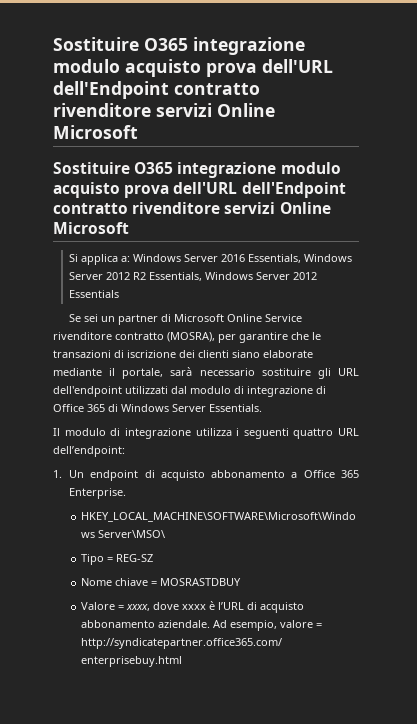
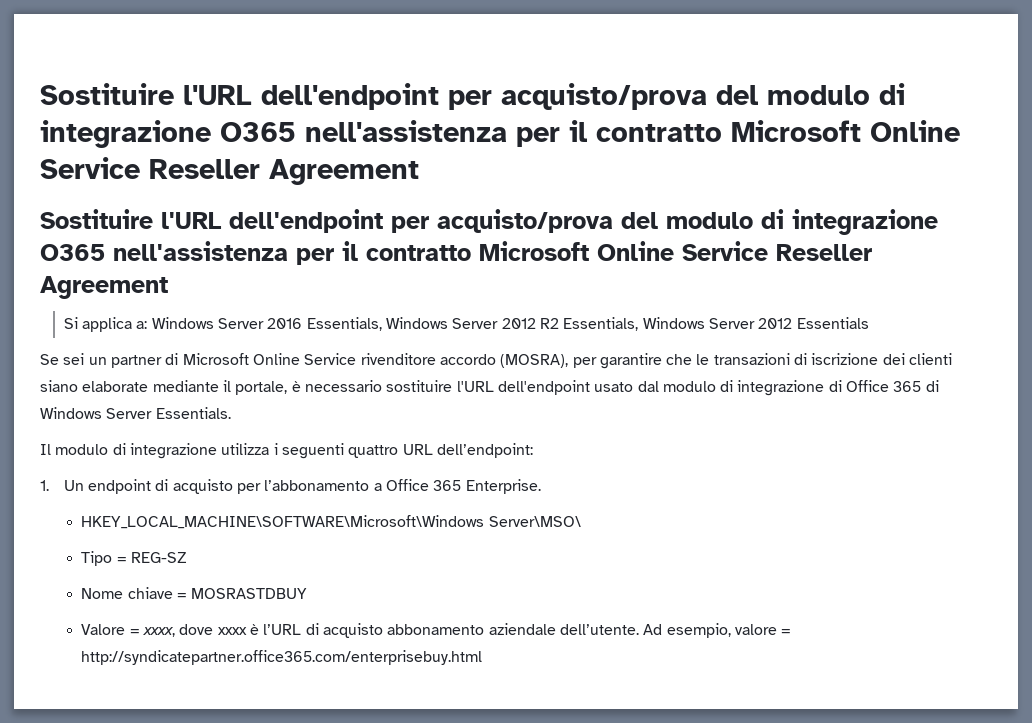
[53,37,305,55] [53,59,333,77] [53,81,260,99] [53,103,275,117] [53,125,138,139] [53,162,341,178] [53,182,346,198] [53,202,331,214] [53,222,129,234] Sostituire O365 integrazione modulo acquisto prova dell'URL dell'Endpoint contratto rivenditore servizi Online Microsoft // Sostituire O365 integrazione modulo acquisto prova dell'URL dell'Endpoint contratto rivenditore servizi Online Microsoft -> [40,83,905,110] [40,120,960,148] [40,157,419,185] [40,209,938,235] [40,241,872,265] [40,276,168,299] Sostituire l'URL dell'endpoint per acquisto/prova del modulo di integrazione O365 nell'assistenza per il contratto Microsoft Online Service Reseller Agreement // Sostituire l'URL dell'endpoint per acquisto/prova del modulo di integrazione O365 nell'assistenza per il contratto Microsoft Online Service Reseller Agreement
[115,332,164,340] contratto -> [439,354,496,365] accordo
[170,367,193,376] sarà -> [291,381,301,392] è
[317,368,360,379] [53,386,168,397] gli URL dell'endpoint utilizzati -> [456,380,634,395] l'URL dell'endpoint usato
[211,470,286,478] abbonamento -> [237,480,370,494] per l’abbonamento
[158,620,211,628] aziendale. -> [488,623,639,635] aziendale dell’utente.

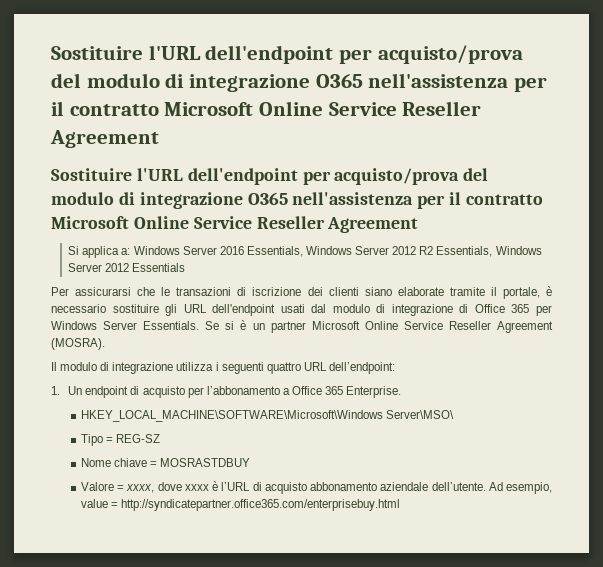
[40,353,662,369] Se sei un partner di Microsoft Online Service rivenditore accordo (MOSRA), per garantire -> [51,287,132,296] Per assicurarsi
[152,380,219,392] mediante -> [449,287,485,296] tramite
[456,380,634,395] l'URL dell'endpoint usato -> [165,304,305,316] gli URL dell'endpoint usati
[925,380,939,392] di -> [536,305,552,316] per
(231, 413) none -> [205,320,553,333] [51,338,105,350] Se si è un partner Microsoft Online Service Reseller Agreement (MOSRA).
[734,624,777,635] valore -> [80,499,108,508] value

